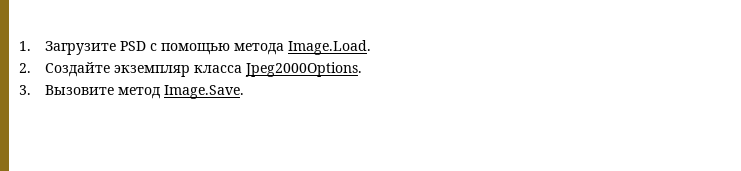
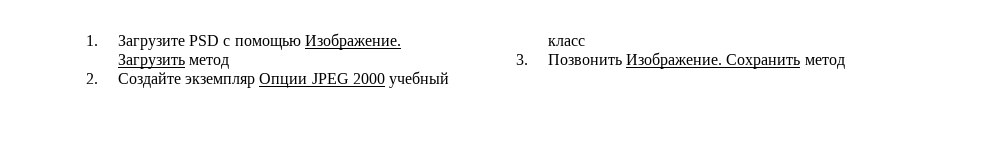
[234,40,372,55] метода Image.Load. -> [304,33,401,50] [117,54,230,69] Изображение. Загрузить метод
[194,62,363,77] [19,85,245,99] класса Jpeg2000Options. // 3. Вызовите метод Image.Save. -> [259,71,450,88] [547,38,585,46] [516,52,845,69] Опции JPEG 2000 учебный класс // 3. Позвонить Изображение. Сохранить метод

